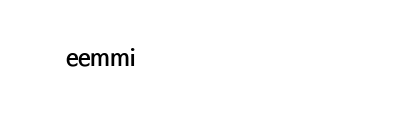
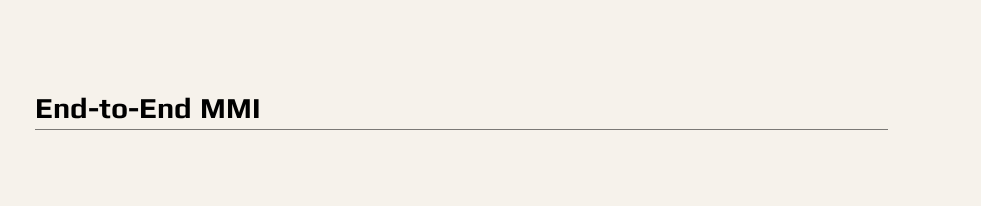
[66,48,135,67] eemmi -> [35,97,261,119] End-to-End MMI

